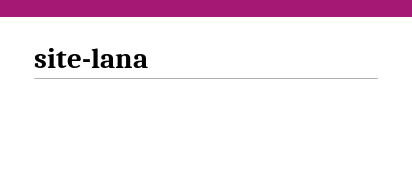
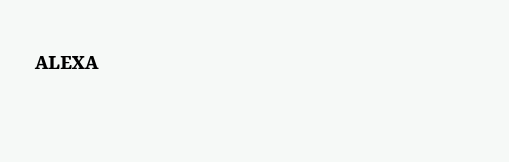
[34,48,148,68] site-lana -> [34,56,99,69] ALEXA

